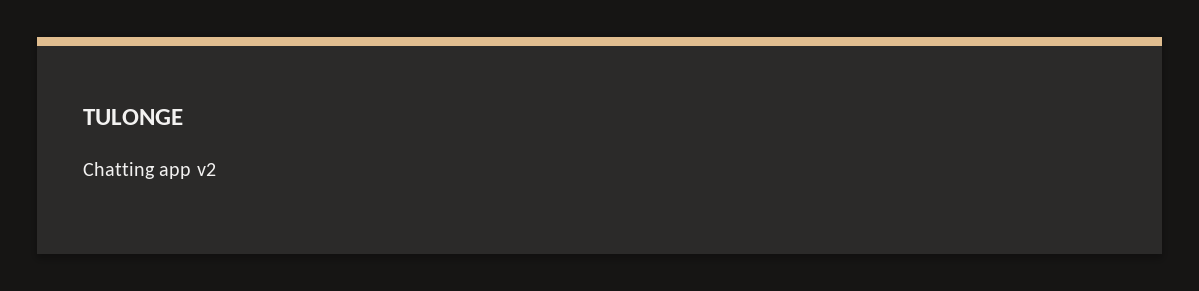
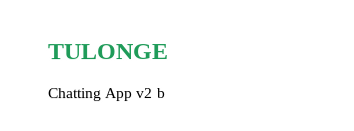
[159,163,216,179] app v2 -> [105,88,166,102] App v2 b

